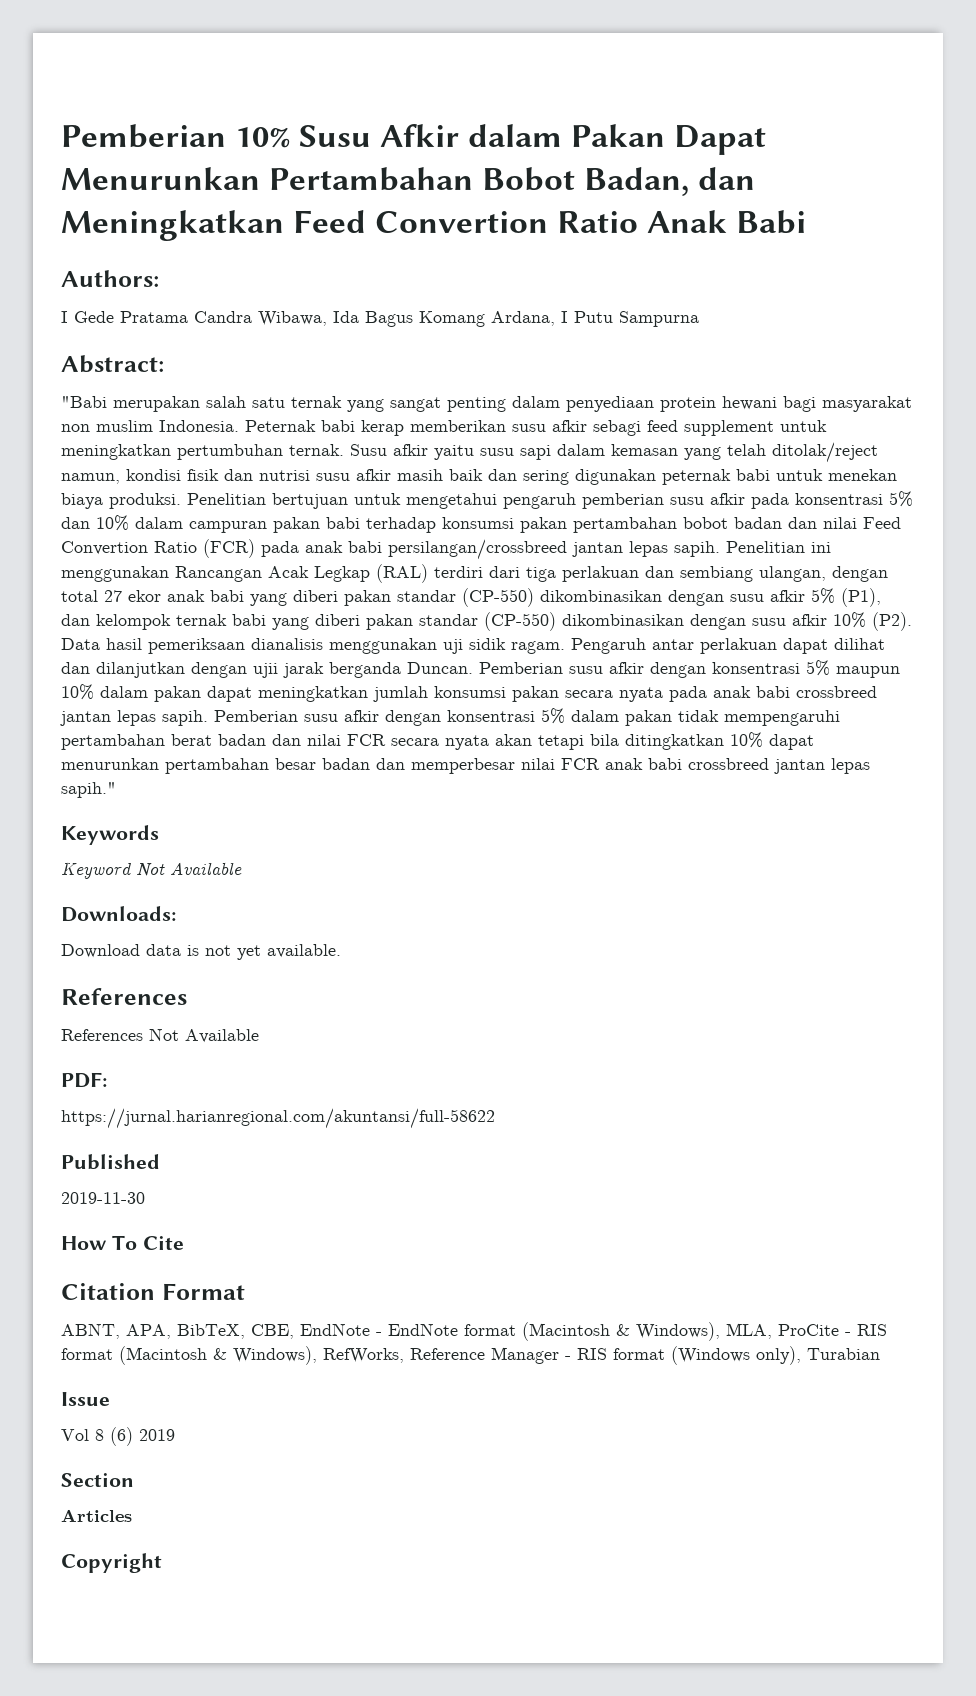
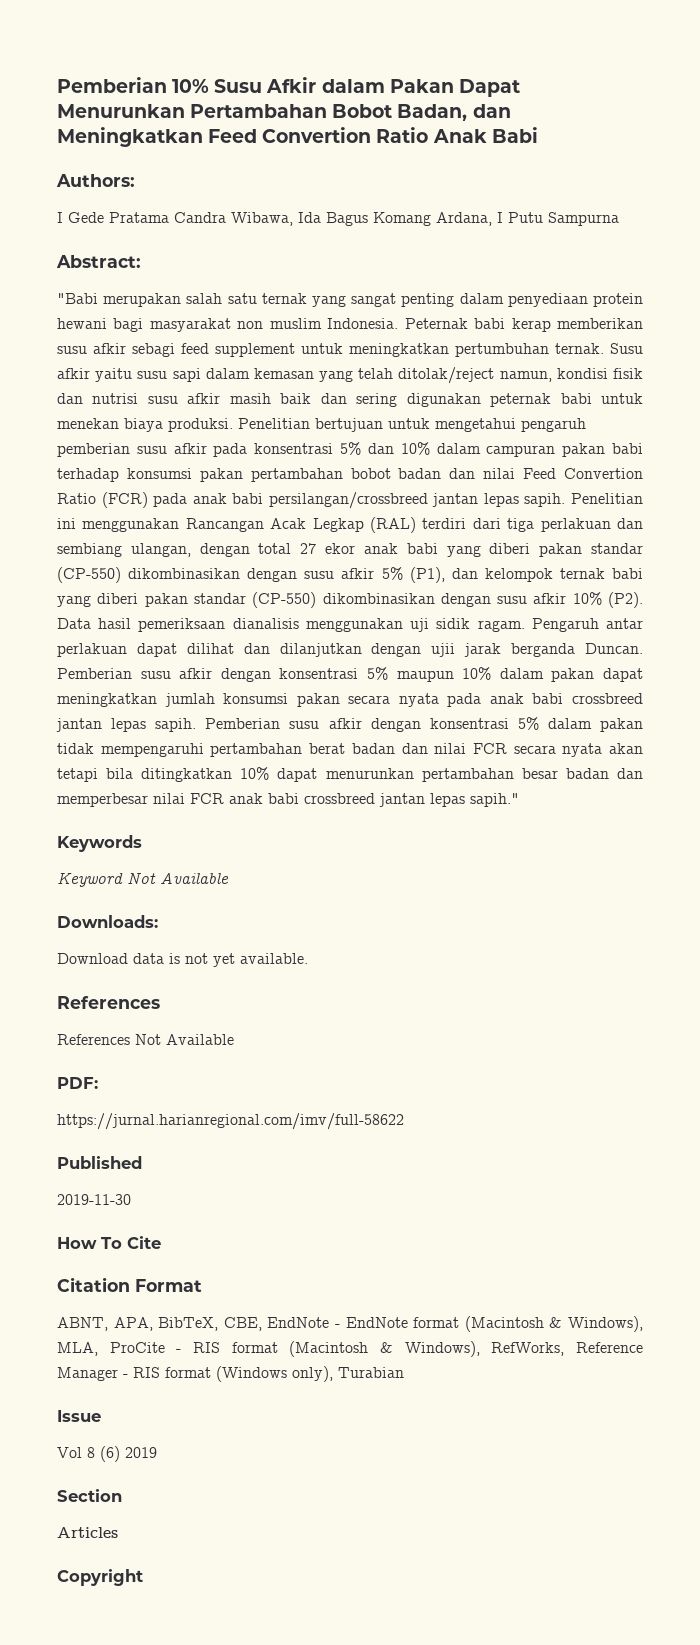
[61,1108,495,1129] https://jurnal.harianregional.com/akuntansi/full-58622 -> [57,1113,404,1130] https://jurnal.harianregional.com/imv/full-58622

